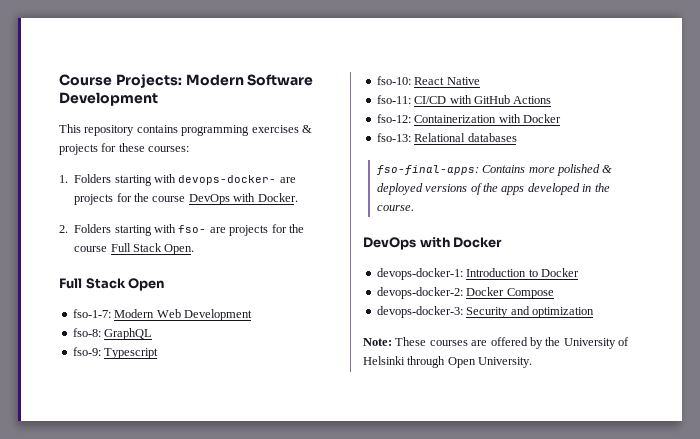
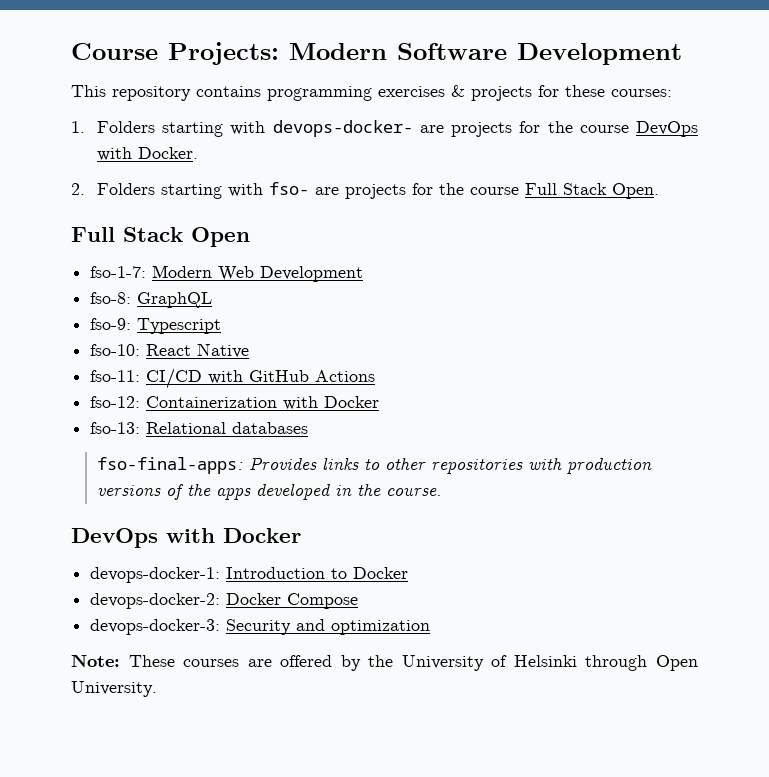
[482,164,613,176] [376,183,423,195] Contains more polished & deployed -> [248,457,652,474] Provides links to other repositories with production

